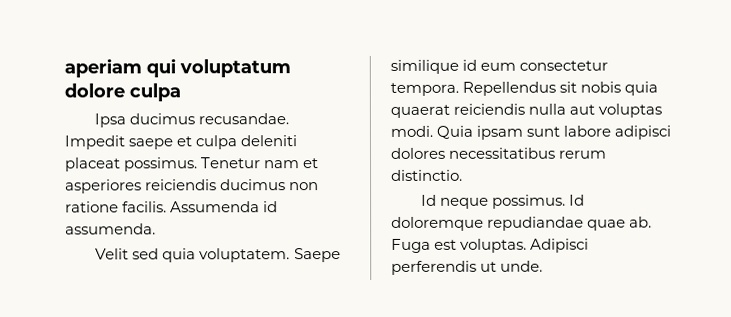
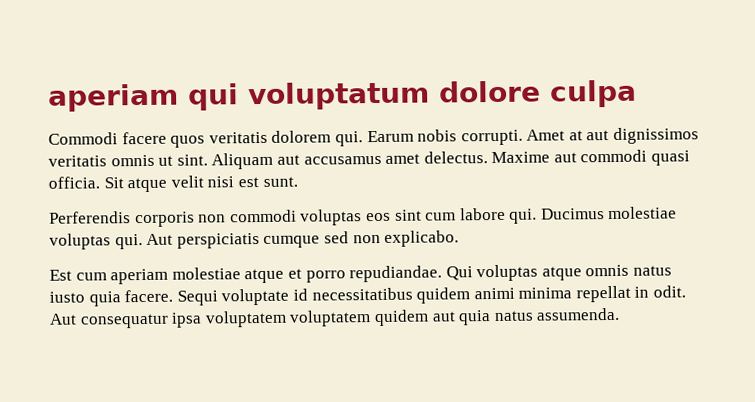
[94,113,290,128] [64,135,298,150] [64,157,320,172] [65,179,320,194] [65,201,279,213] [65,223,156,235] [95,248,341,263] [390,59,609,74] [390,81,659,96] [390,103,663,118] [390,125,672,140] [390,147,608,159] [391,169,463,181] [421,194,586,209] [391,216,653,231] [391,238,590,253] [391,260,544,275] Ipsa ducimus recusandae. Impedit saepe et culpa deleniti placeat possimus. Tenetur nam et asperiores reiciendis ducimus non ratione facilis. Assumenda id assumenda. // Velit sed quia voluptatem. Saepe similique id eum consectetur tempora. Repellendus sit nobis quia quaerat reiciendis nulla aut voluptas modi. Quia ipsam sunt labore adipisci dolores necessitatibus rerum distinctio. // Id neque possimus. Id doloremque repudiandae quae ab. Fuga est voluptas. Adipisci perferendis ut unde. -> [48,127,700,148] [48,149,691,170] [48,175,298,193] [49,206,678,228] [49,230,460,250] [49,264,673,285] [49,285,687,307] [49,307,621,329] Commodi facere quos veritatis dolorem qui. Earum nobis corrupti. Amet at aut dignissimos veritatis omnis ut sint. Aliquam aut accusamus amet delectus. Maxime aut commodi quasi officia. Sit atque velit nisi est sunt. // Perferendis corporis non commodi voluptas eos sint cum labore qui. Ducimus molestiae voluptas qui. Aut perspiciatis cumque sed non explicabo. // Est cum aperiam molestiae atque et porro repudiandae. Qui voluptas atque omnis natus iusto quia facere. Sequi voluptate id necessitatibus quidem animi minima repellat in odit. Aut consequatur ipsa voluptatem voluptatem quidem aut quia natus assumenda.

